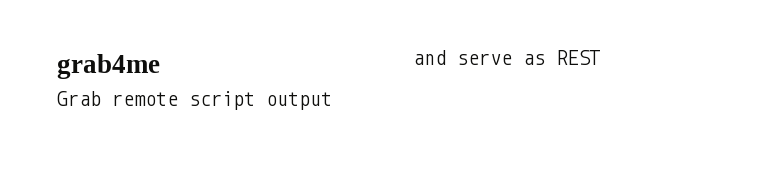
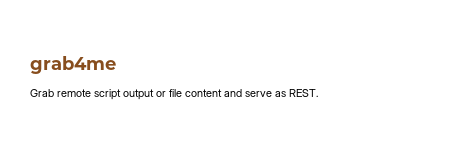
(332, 101) none -> [156,89,222,97] or file content
[556,50,600,65] REST -> [289,89,318,97] REST.

